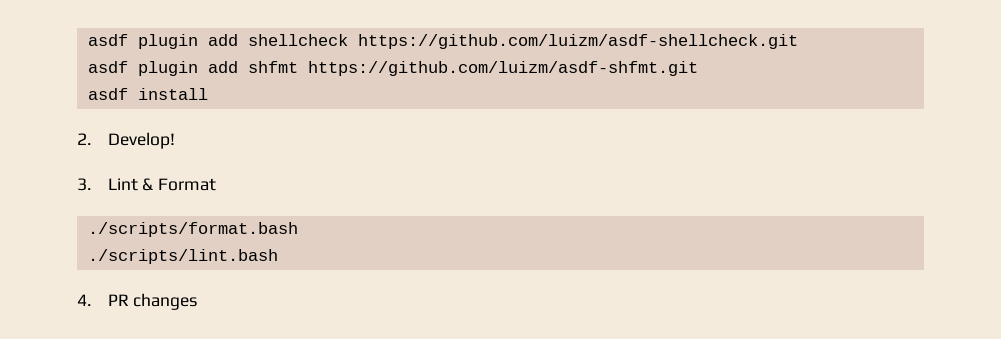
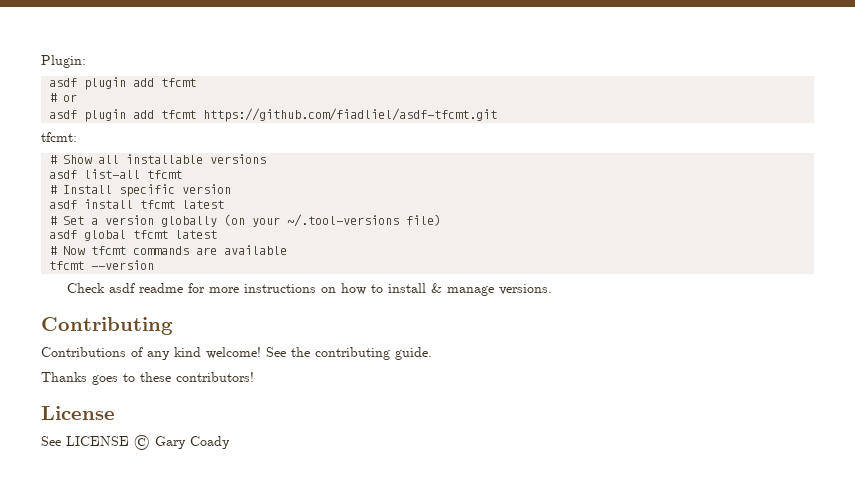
[87,34,798,49] [87,61,698,76] [87,88,208,100] [77,132,175,149] [77,178,217,191] [87,222,298,237] [87,249,278,264] [77,293,198,310] asdf plugin add shellcheck https://github.com/luizm/asdf-shellcheck.git // asdf plugin add shfmt https://github.com/luizm/asdf-shfmt.git // asdf install // 2. Develop! // 3. Lint & Format // ./scripts/format.bash // ./scripts/lint.bash // 4. PR changes -> [41,55,86,68] [49,77,197,90] [49,93,78,102] [49,108,498,122] [41,132,77,142] [49,154,267,164] [49,169,183,179] [49,184,232,197] [49,199,225,209] [49,214,442,227] [49,230,218,241] [49,245,288,255] [49,260,155,270] [66,283,552,296] [41,317,173,335] [41,347,432,360] [41,372,254,385] [41,406,115,420] [41,435,230,450] Plugin: // asdf plugin add tfcmt // # or // asdf plugin add tfcmt https://github.com/fiadliel/asdf-tfcmt.git // tfcmt: // # Show all installable versions // asdf list-all tfcmt // # Install specific version // asdf install tfcmt latest // # Set a version globally (on your ~/.tool-versions file) // asdf global tfcmt latest // # Now tfcmt commands are available // tfcmt --version // Check asdf readme for more instructions on how to install & manage versions. // Contributing // Contributions of any kind welcome! See the contributing guide. // Thanks goes to these contributors! // License // See LICENSE © Gary Coady

